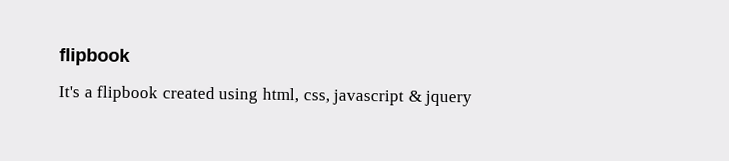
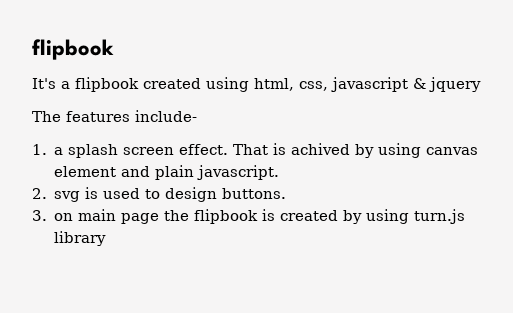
(473, 98) none -> [32,110,197,122] [32,143,479,158] [54,165,280,180] [32,187,287,202] [32,209,466,224] [54,231,107,246] // The features include- // 1. a splash screen effect. That is achived by using canvas element and plain javascript. // 2. svg is used to design buttons. // 3. on main page the flipbook is created by using turn.js library

